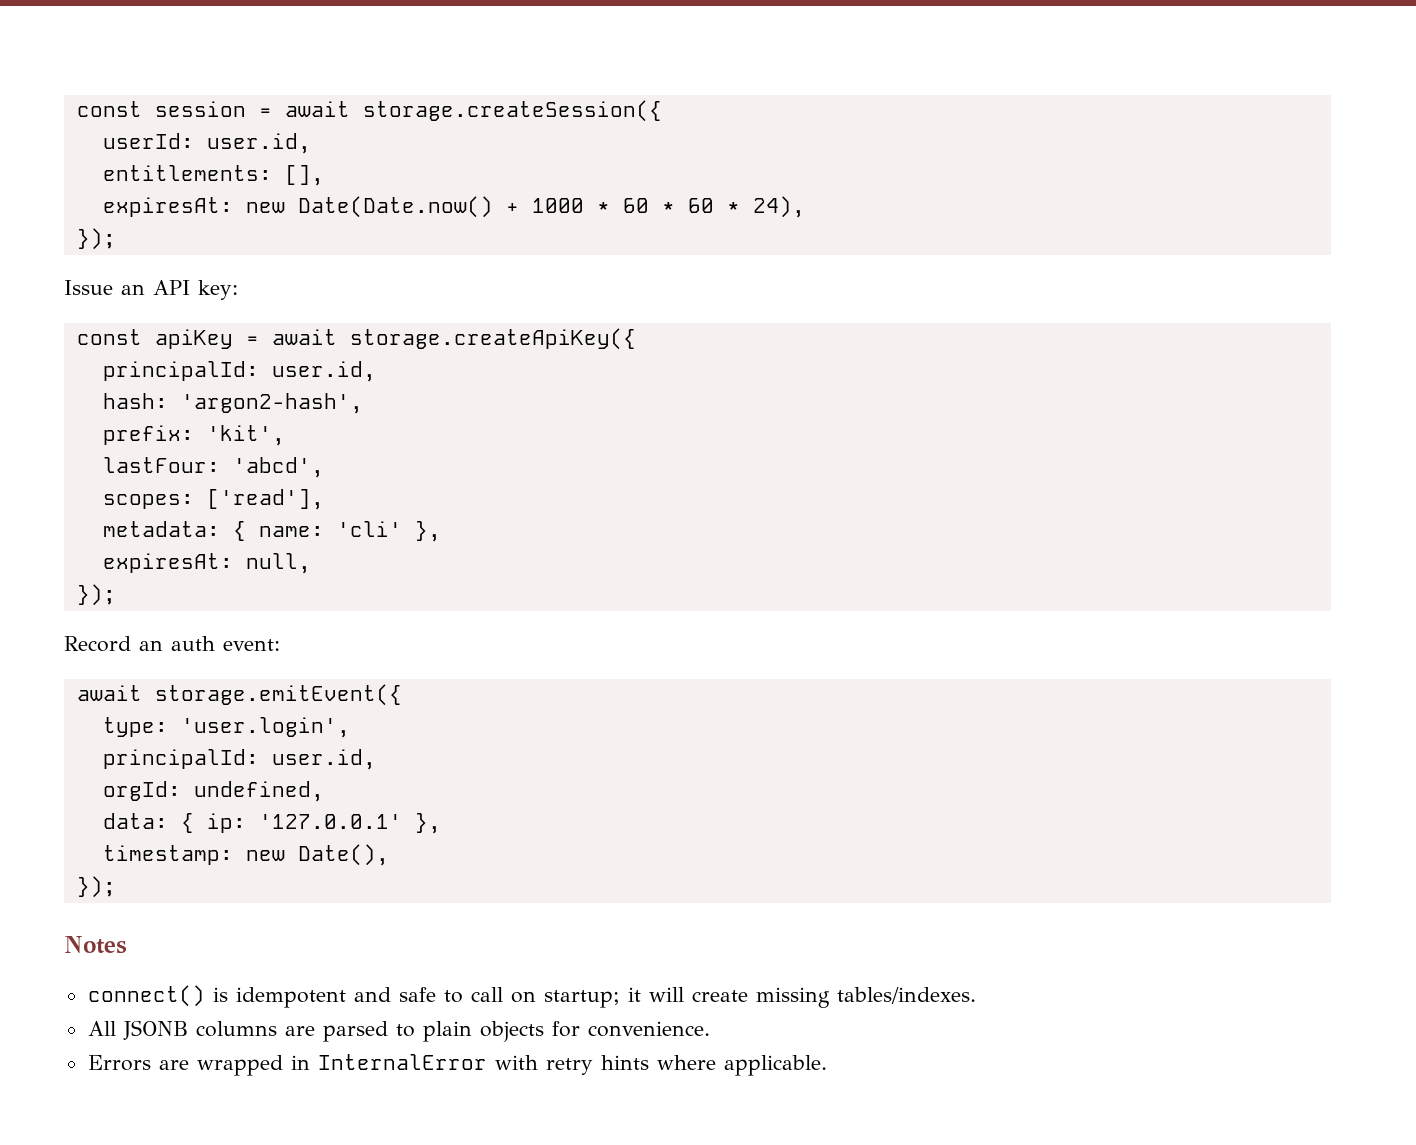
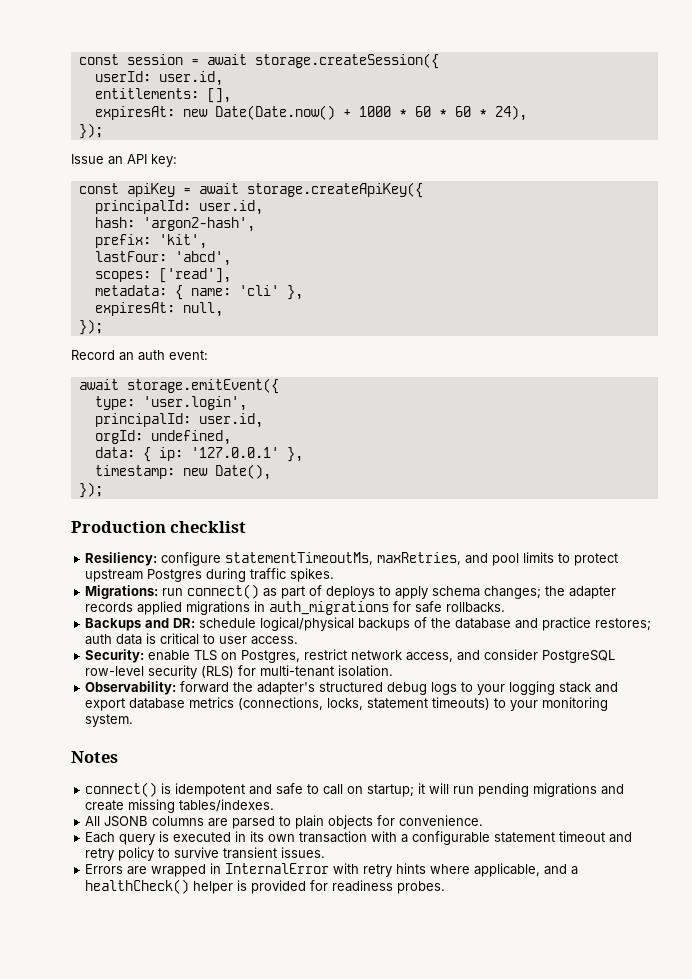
(116, 887) none -> [71,521,247,533] [85,552,619,566] [85,568,335,582] [85,584,617,599] [85,601,506,615] [85,617,652,631] [85,633,299,645] [85,649,616,663] [85,665,394,679] [85,681,619,695] [85,697,609,711] [85,714,134,727] // Production checklist // Resiliency: configure statementTimeoutMs, maxRetries, and pool limits to protect upstream Postgres during traffic spikes. // Migrations: run connect() as part of deploys to apply schema changes; the adapter records applied migrations in auth_migrations for safe rollbacks. // Backups and DR: schedule logical/physical backups of the database and practice restores; auth data is critical to user access. // Security: enable TLS on Postgres, restrict network access, and consider PostgreSQL row-level security (RLS) for multi-tenant isolation. // Observability: forward the adapter's structured debug logs to your logging stack and export database metrics (connections, locks, statement timeouts) to your monitoring system.
(684, 994) none -> [453,783,625,797] run pending migrations and
(710, 1029) none -> [85,831,633,845] [85,847,326,861] // Each query is executed in its own transaction with a configurable statement timeout and retry policy to survive transient issues.
[723,1055,827,1076] applicable. -> [474,863,579,877] [85,879,446,894] applicable, and a healthCheck() helper is provided for readiness probes.

